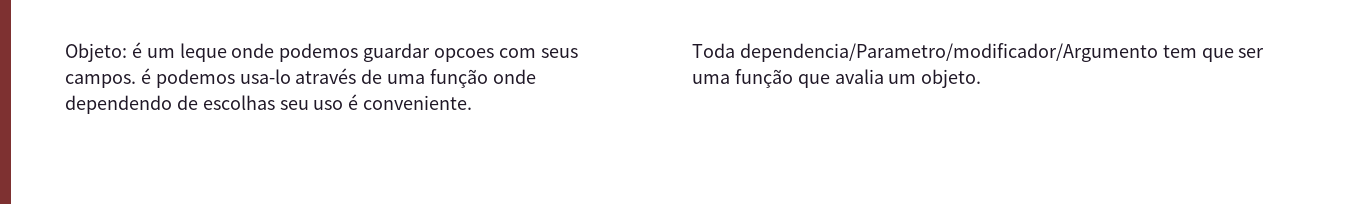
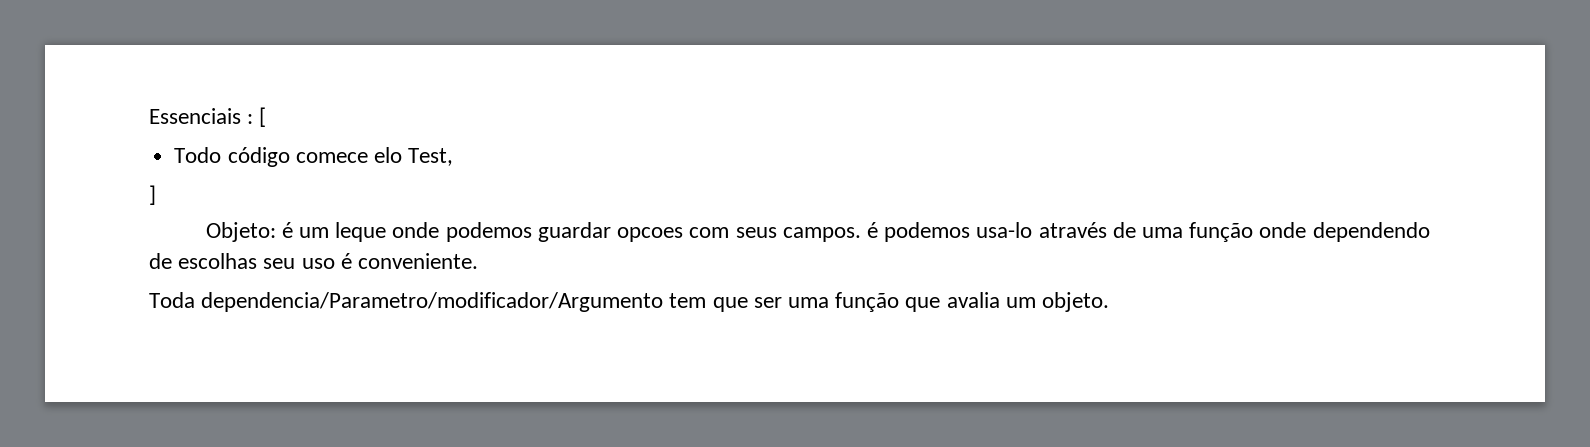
(65, 52) none -> [149,107,267,127] [174,147,454,167] [149,185,156,205] Essenciais : [ // Todo código comece elo Test, // ] //

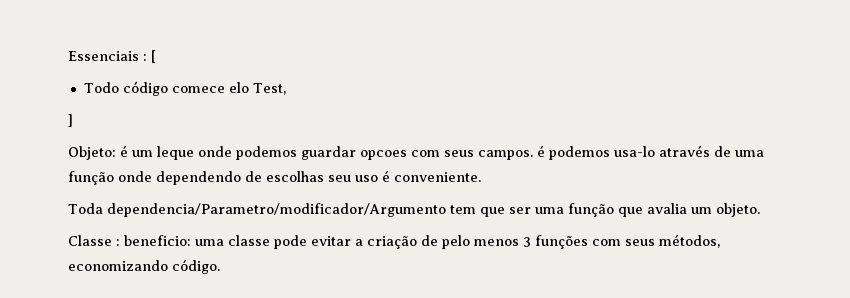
(1110, 302) none -> [68,234,720,249] [68,259,220,274] // Classe : beneficio: uma classe pode evitar a criação de pelo menos 3 funções com seus métodos, economizando código.

